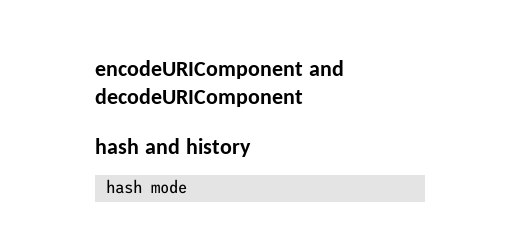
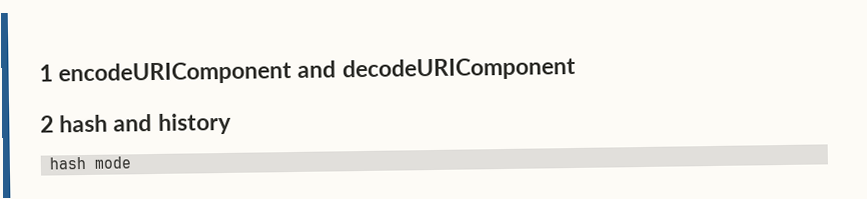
(95, 69) none -> [39,64,53,82] 1
(303, 97) none -> [40,115,54,133] 2

